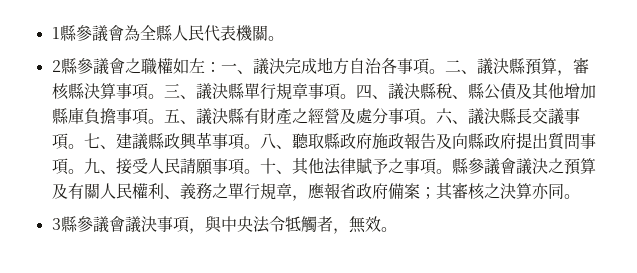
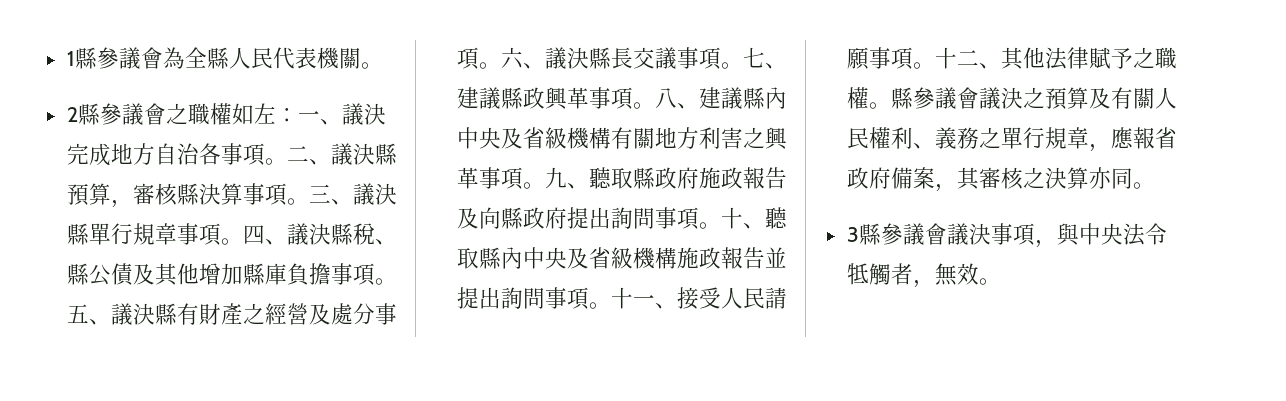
(292, 147) none -> [698,87,787,109] [456,127,788,150] [456,167,589,190] 建議縣內中央及省級機構有關地方利害之興革事項。九、
[547,133,596,150] [51,158,100,175] 質問事項。九 -> [610,207,787,230] [456,247,787,269] [456,287,655,310] 詢問事項。十、聽取縣內中央及省級機構施政報告並提出詢問事項。十一
(276, 166) none -> [956,50,979,66] 二
[403,158,436,175] 事項 -> [1154,47,1177,69] [846,87,869,109] 職權
[419,187,436,199] ； -> [934,184,957,192] ，

